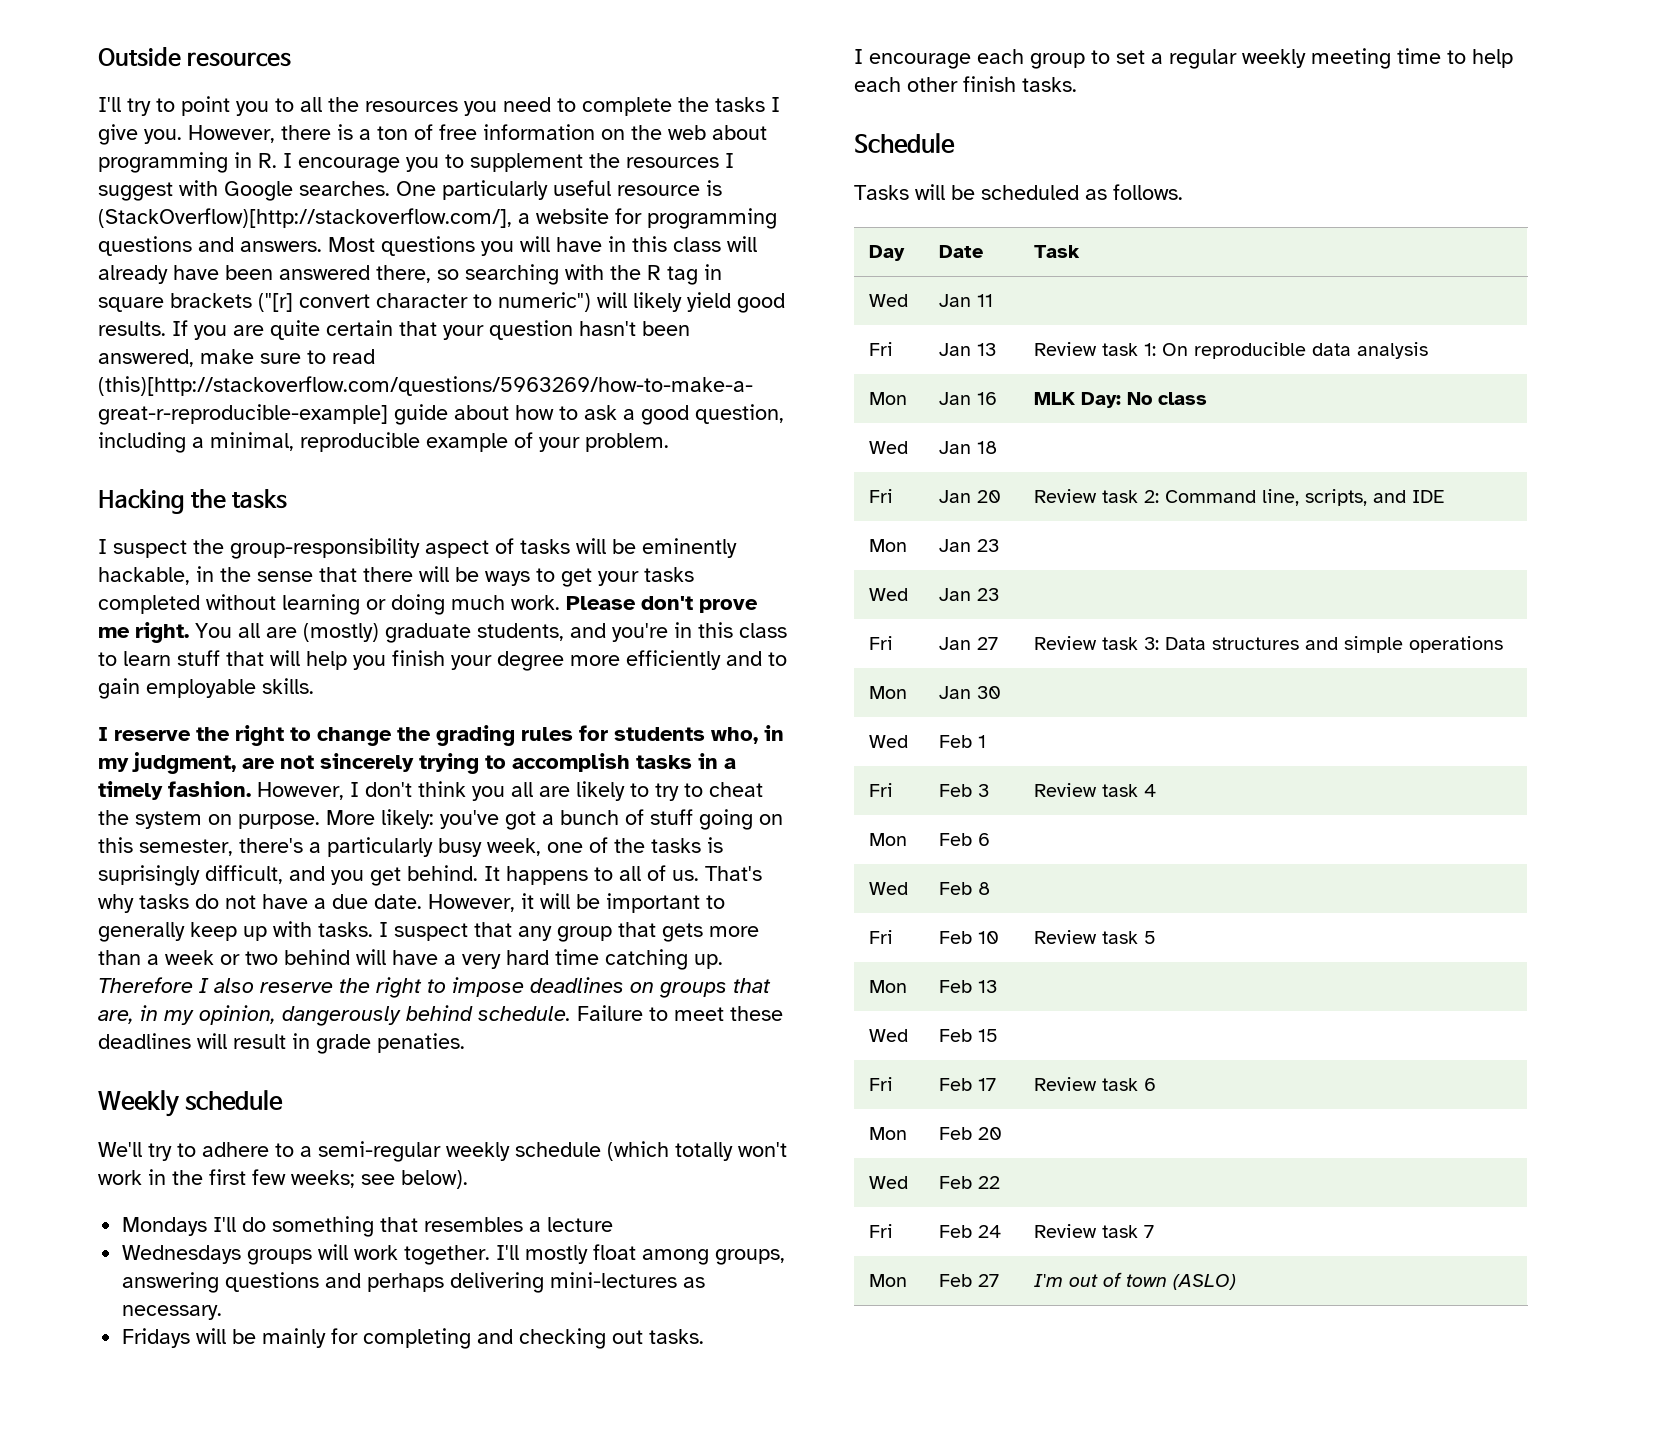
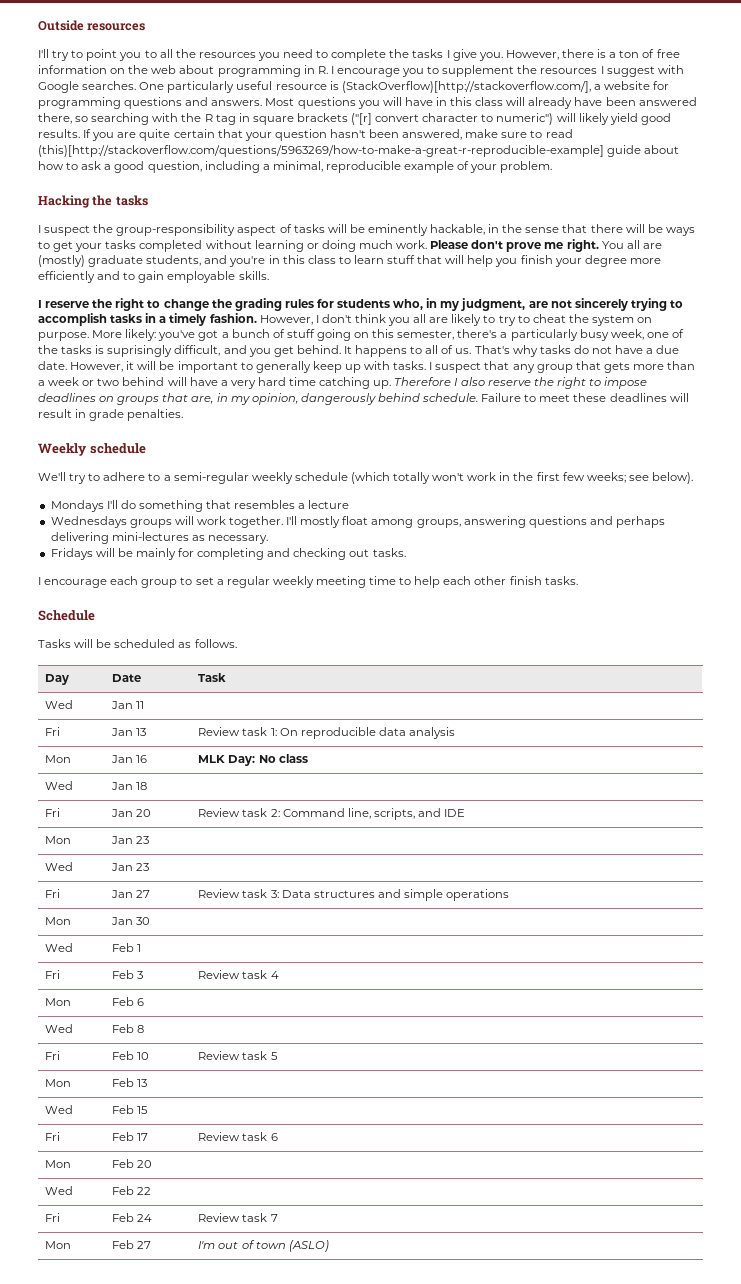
[377,1033,465,1053] penaties. -> [127,409,184,421] penalties.

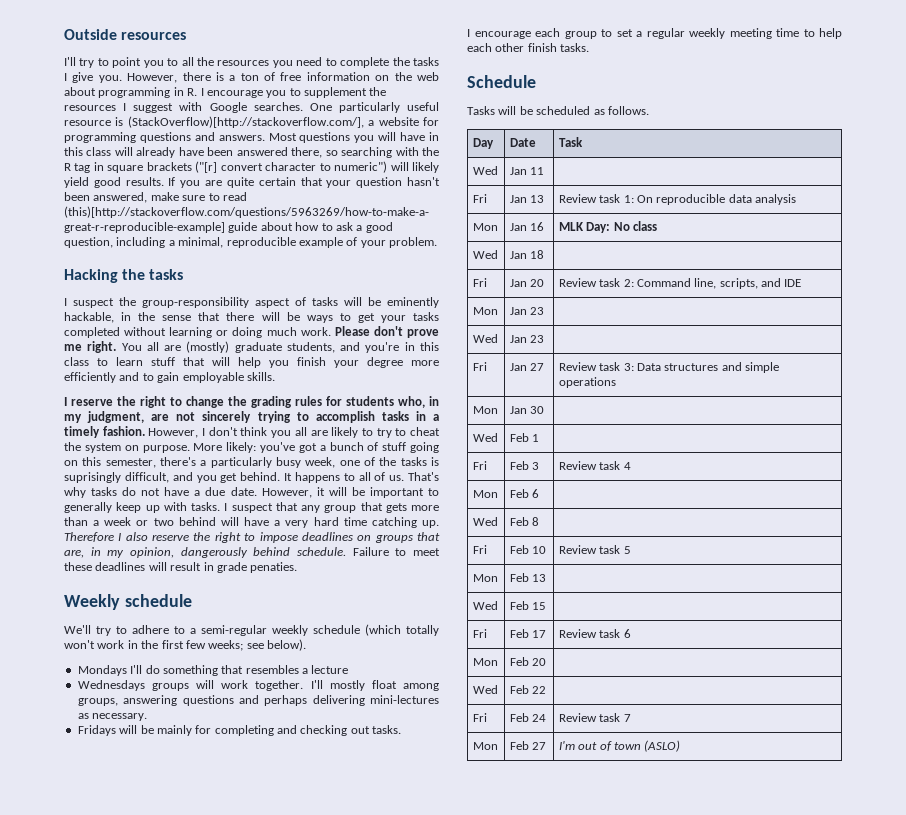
[127,409,184,421] penalties. -> [250,562,298,573] penaties.

